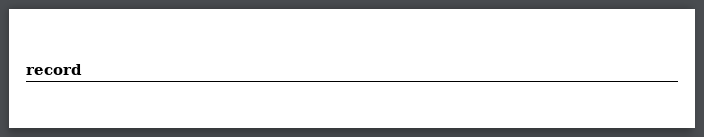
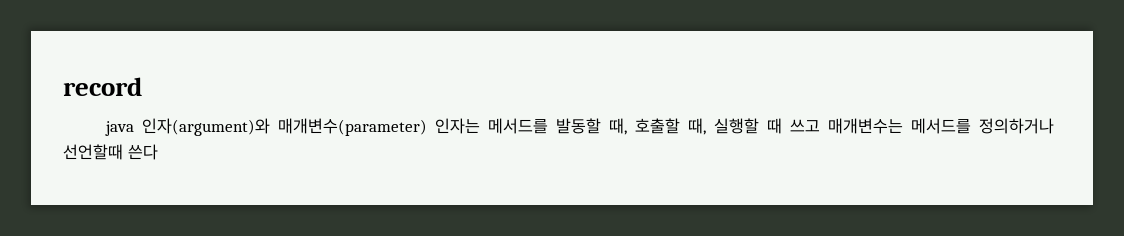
(82, 69) none -> [105,118,1054,136] [63,144,158,160] // java 인자(argument)와 매개변수(parameter) 인자는 메서드를 발동할 때, 호출할 때, 실행할 때 쓰고 매개변수는 메서드를 정의하거나 선언할때 쓴다

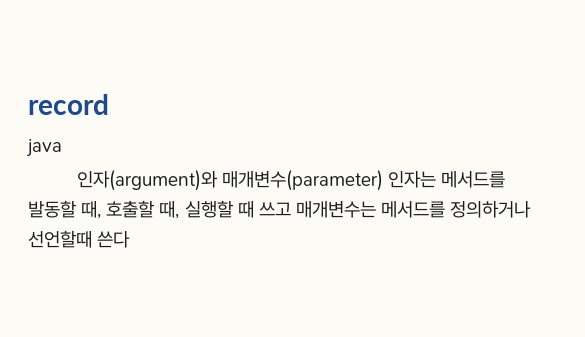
(135, 128) none -> (62, 148) //

